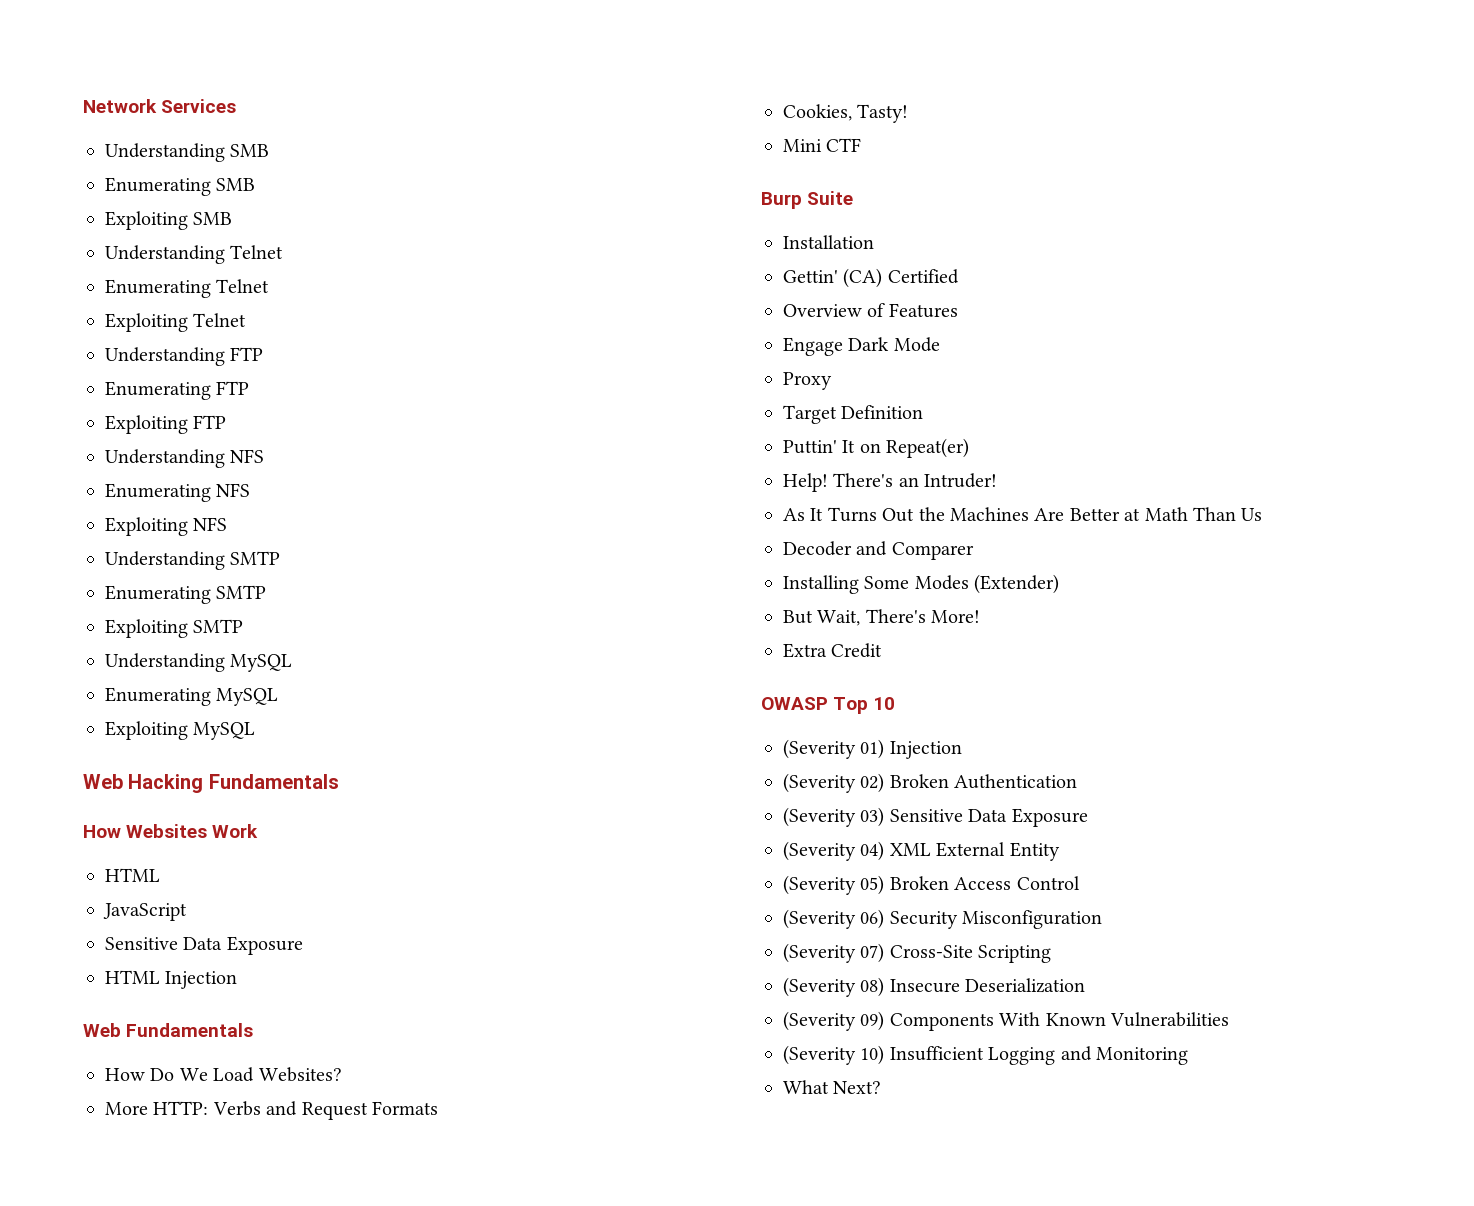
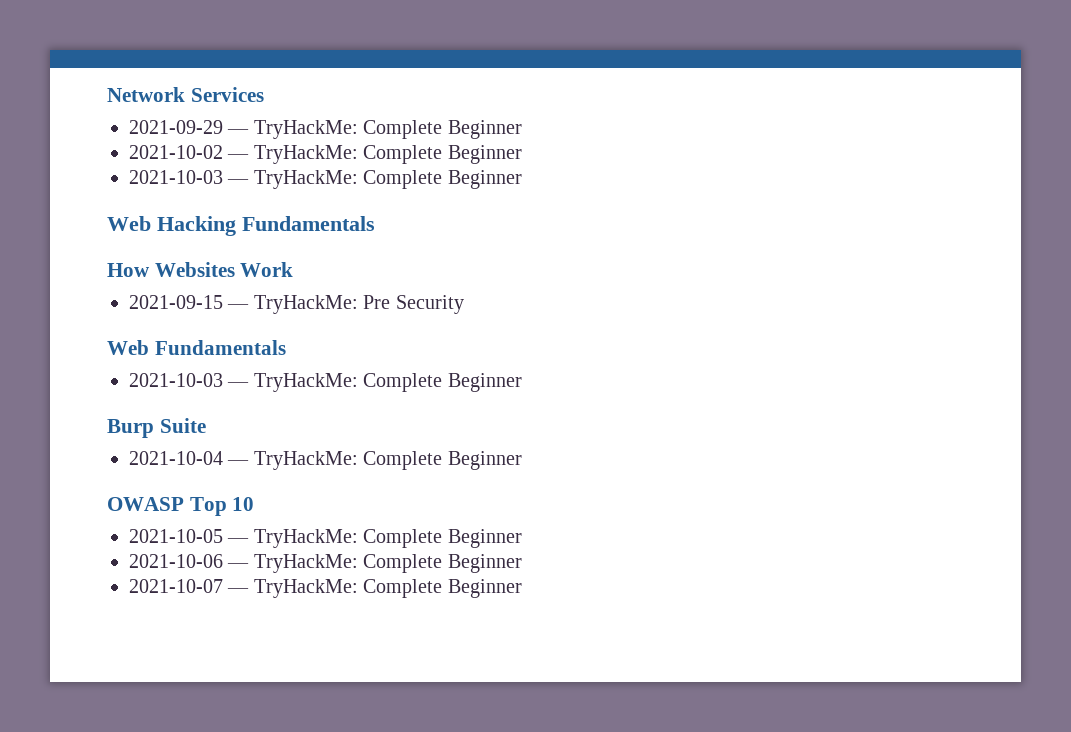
[105,143,270,162] [105,177,256,196] [105,211,233,230] [105,245,284,264] [105,279,270,298] [105,313,247,332] [105,347,264,366] [105,381,250,400] [105,415,227,434] [105,449,265,468] [105,483,251,502] [105,517,228,536] [105,551,281,570] [105,585,267,604] [105,619,244,638] [105,653,293,672] [105,687,279,706] [105,721,256,740] Understanding SMB // Enumerating SMB // Exploiting SMB // Understanding Telnet // Enumerating Telnet // Exploiting Telnet // Understanding FTP // Enumerating FTP // Exploiting FTP // Understanding NFS // Enumerating NFS // Exploiting NFS // Understanding SMTP // Enumerating SMTP // Exploiting SMTP // Understanding MySQL // Enumerating MySQL // Exploiting MySQL -> [129,120,522,139] [129,145,522,164] [129,170,522,189] 2021-09-29 — TryHackMe: Complete Beginner // 2021-10-02 — TryHackMe: Complete Beginner // 2021-10-03 — TryHackMe: Complete Beginner
[105,868,160,882] [103,903,187,921] [105,936,303,955] [105,970,238,989] [83,1023,254,1037] [105,1067,342,1082] [105,1101,438,1120] [783,104,909,123] [783,138,862,152] [761,191,854,209] [783,235,874,249] [783,268,959,288] [783,303,958,318] [783,337,940,356] [783,372,832,390] [783,405,924,424] [783,438,970,458] [783,473,998,492] [783,507,1263,522] [783,541,974,560] [783,574,1060,594] [783,609,981,626] [783,643,883,658] [761,697,896,714] [783,739,962,759] [783,773,1078,793] [783,807,1088,827] [783,841,1060,861] [783,875,1080,895] [783,909,1103,929] [783,943,1052,963] [783,977,1086,997] [783,1011,1229,1031] [783,1045,1188,1065] [783,1080,882,1094] HTML // JavaScript // Sensitive Data Exposure // HTML Injection // Web Fundamentals // How Do We Load Websites? // More HTTP: Verbs and Request Formats // Cookies, Tasty! // Mini CTF // Burp Suite // Installation // Gettin' (CA) Certified // Overview of Features // Engage Dark Mode // Proxy // Target Definition // Puttin' It on Repeat(er) // Help! There's an Intruder! // As It Turns Out the Machines Are Better at Math Than Us // Decoder and Comparer // Installing Some Modes (Extender) // But Wait, There's More! // Extra Credit // OWASP Top 10 // (Severity 01) Injection // (Severity 02) Broken Authentication // (Severity 03) Sensitive Data Exposure // (Severity 04) XML External Entity // (Severity 05) Broken Access Control // (Severity 06) Security Misconfiguration // (Severity 07) Cross-Site Scripting // (Severity 08) Insecure Deserialization // (Severity 09) Components With Known Vulnerabilities // (Severity 10) Insufficient Logging and Monitoring // What Next? -> [129,295,464,314] [107,340,286,355] [129,373,522,392] [107,418,206,438] [129,451,522,470] [107,497,255,516] [129,529,522,548] [129,554,522,573] [129,579,522,598] 2021-09-15 — TryHackMe: Pre Security // Web Fundamentals // 2021-10-03 — TryHackMe: Complete Beginner // Burp Suite // 2021-10-04 — TryHackMe: Complete Beginner // OWASP Top 10 // 2021-10-05 — TryHackMe: Complete Beginner // 2021-10-06 — TryHackMe: Complete Beginner // 2021-10-07 — TryHackMe: Complete Beginner

